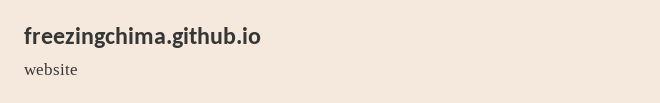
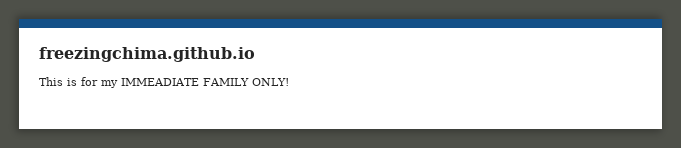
[24,63,78,75] website -> [39,77,289,88] This is for my IMMEADIATE FAMILY ONLY!

